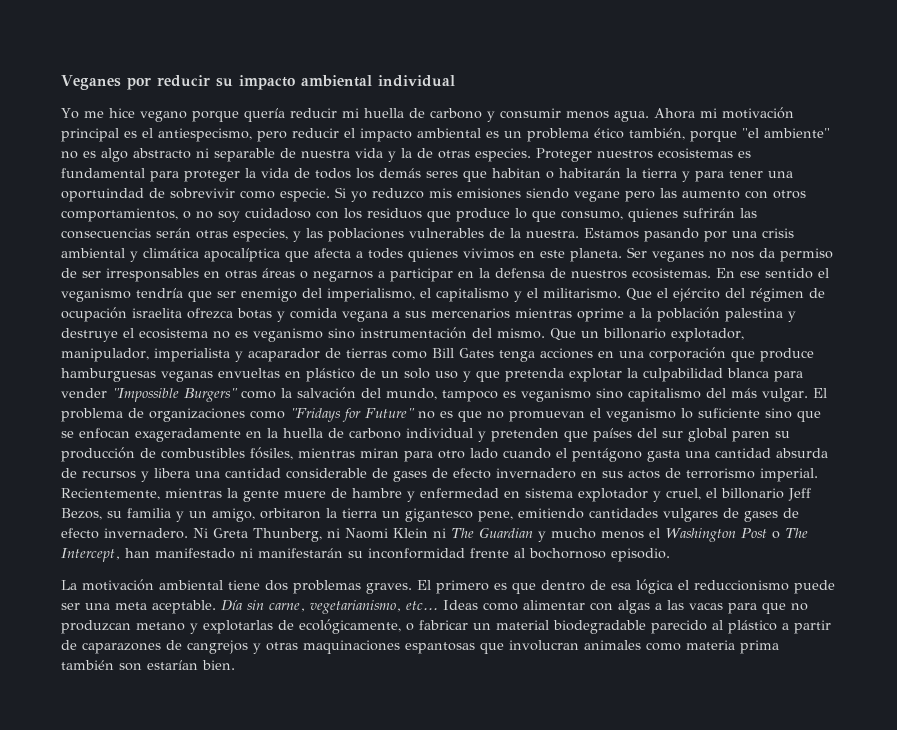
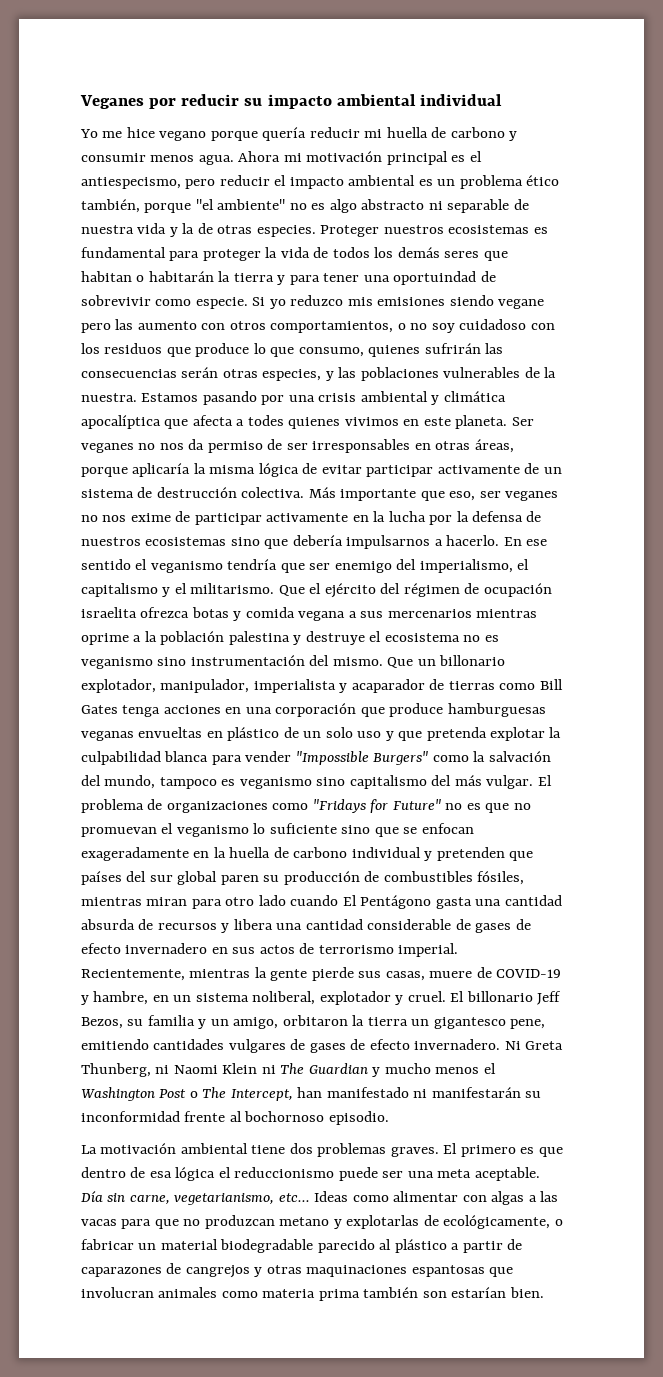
[262,268,711,282] áreas o negarnos a participar en la defensa de nuestros ecosistemas. -> [474,439,514,453] [81,463,562,477] [81,487,559,501] [81,511,542,525] [81,535,500,549] áreas, porque aplicaría la misma lógica de evitar participar activamente de un sistema de destrucción colectiva. Más importante que eso, ser veganes no nos exime de participar activamente en la lucha por la defensa de nuestros ecosistemas sino que debería impulsarnos a hacerlo.
[556,448,642,462] el pentágono -> [342,895,432,909] El Pentágono
[284,488,717,502] muere de hambre y enfermedad en sistema explotador y cruel, el -> [311,967,562,981] [81,991,465,1005] pierde sus casas, muere de COVID-19 y hambre, en un sistema noliberal, explotador y cruel. El

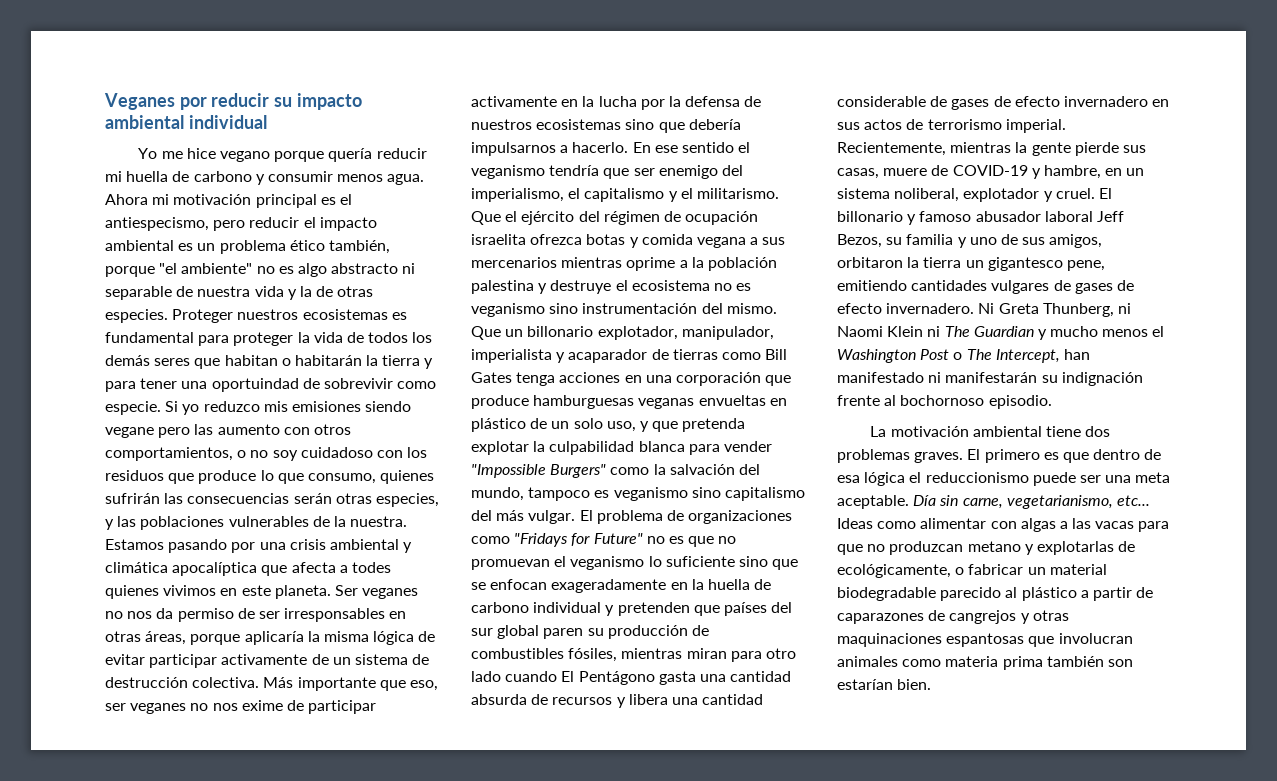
[357,731,382,738] uso -> [606,421,636,432] uso,
(533, 996) none -> [907,211,1093,225] y famoso abusador laboral
[210,1017,279,1029] un amigo, -> [969,234,1103,248] uno de sus amigos,
[81,1111,180,1122] inconformidad -> [1061,372,1143,386] indignación

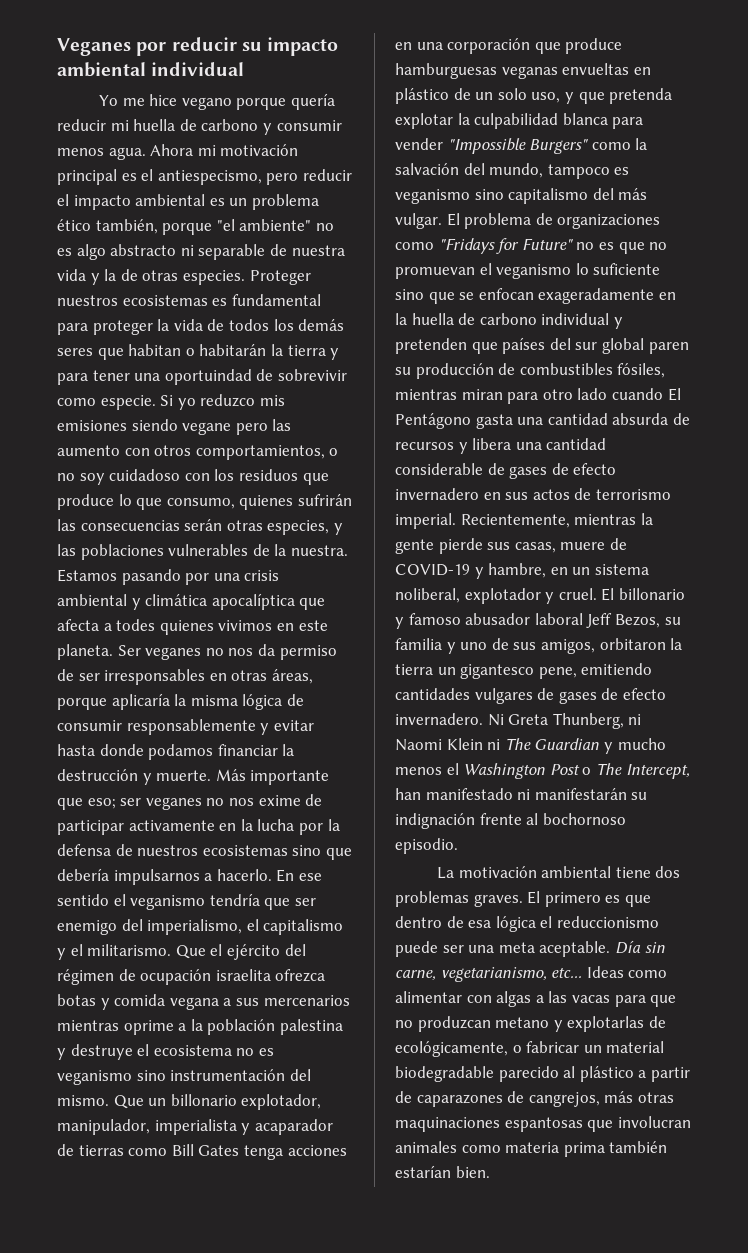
[105,654,430,668] [105,677,260,688] evitar participar activamente de un sistema de destrucción colectiva. -> [57,719,314,735] [57,744,295,760] [57,769,212,785] consumir responsablemente y evitar hasta donde podamos financiar la destrucción y muerte.
[409,680,438,691] eso, -> [87,798,116,809] eso;
[949,610,1030,624] cangrejos y -> [528,1091,634,1107] cangrejos, más
[1107,659,1133,667] son -> (668, 1147) none

